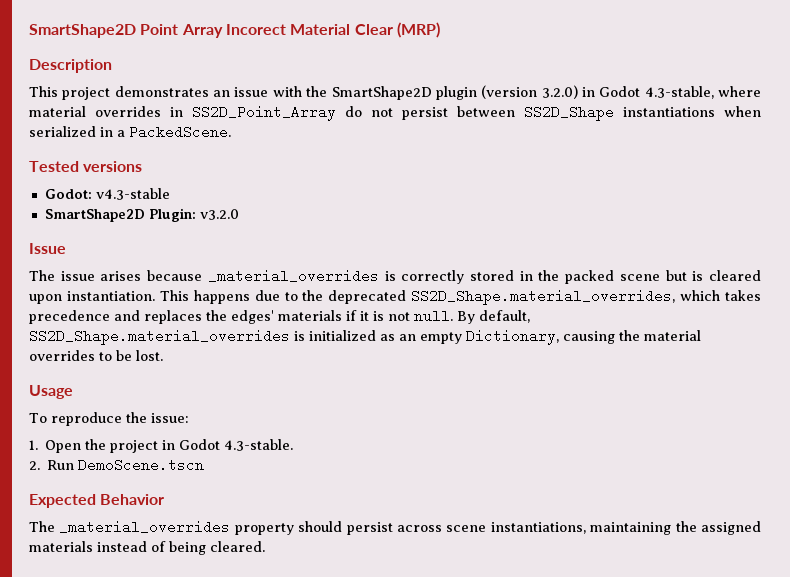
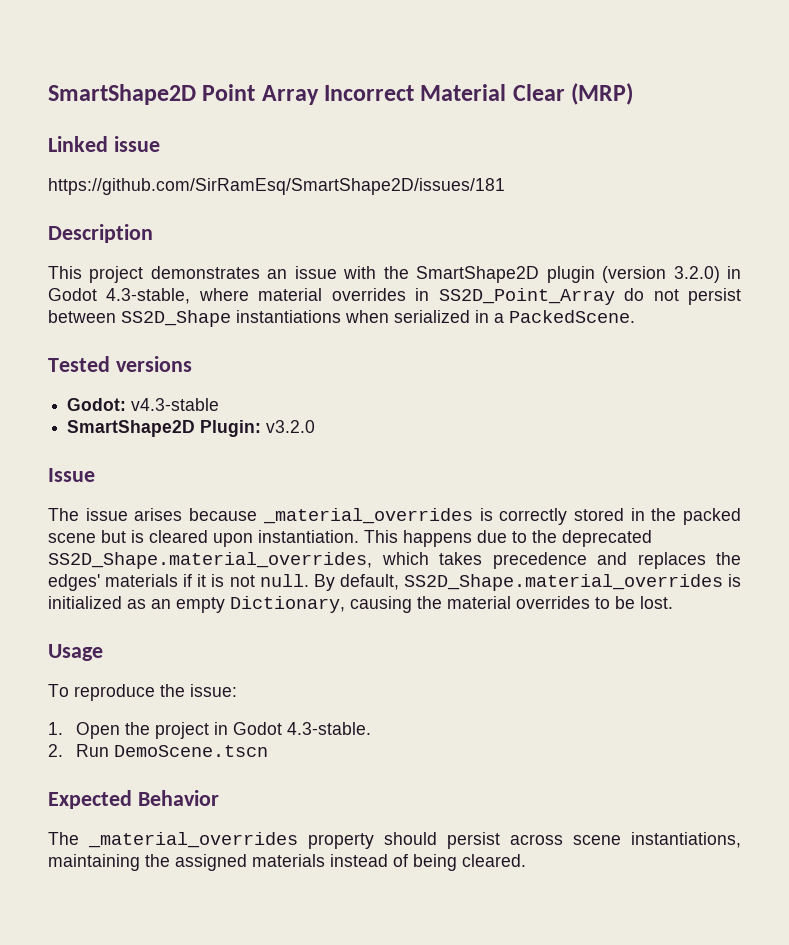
[225,24,286,35] Incorect -> [324,85,415,101] Incorrect
(440, 30) none -> [48,136,160,152] [48,178,505,195] // Linked issue // https://github.com/SirRamEsq/SmartShape2D/issues/181

